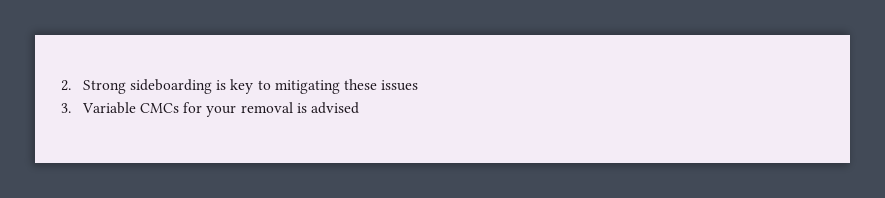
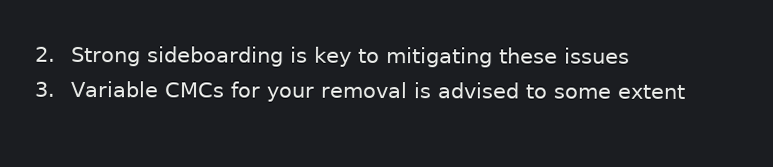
(359, 108) none -> [524,84,685,99] to some extent

